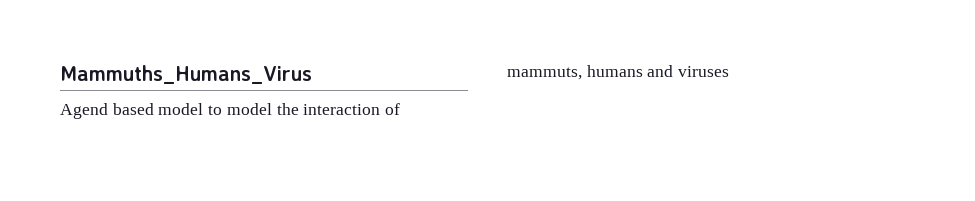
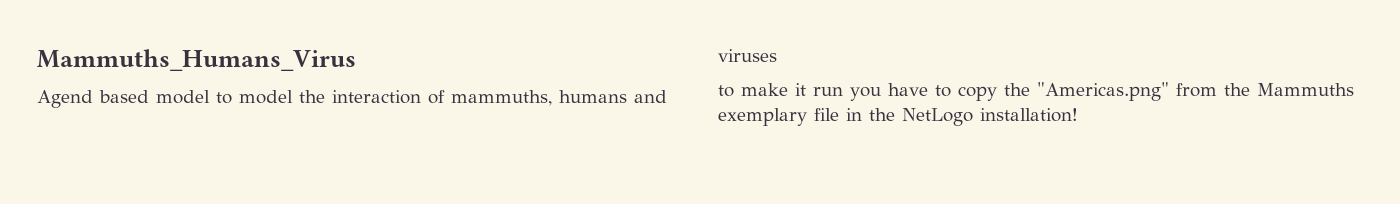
[507,67,582,80] mammuts, -> [451,90,552,106] mammuths,
(730, 71) none -> [718,82,1354,101] [718,108,1078,126] // to make it run you have to copy the "Americas.png" from the Mammuths exemplary file in the NetLogo installation!

